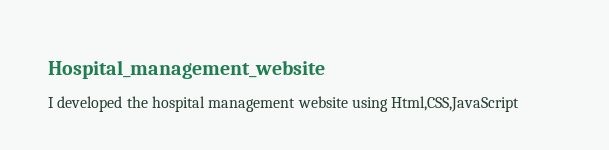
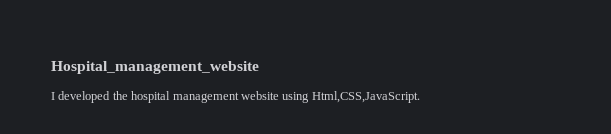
[391,96,520,112] Html,CSS,JavaScript -> [311,91,420,103] Html,CSS,JavaScript.

